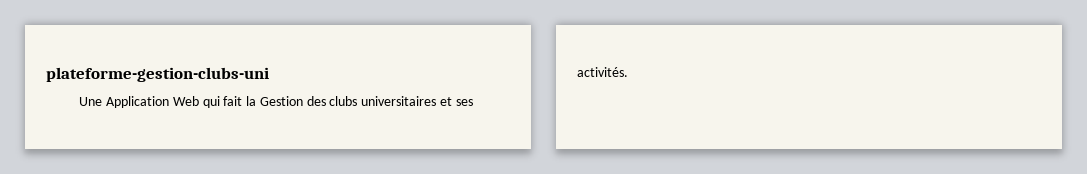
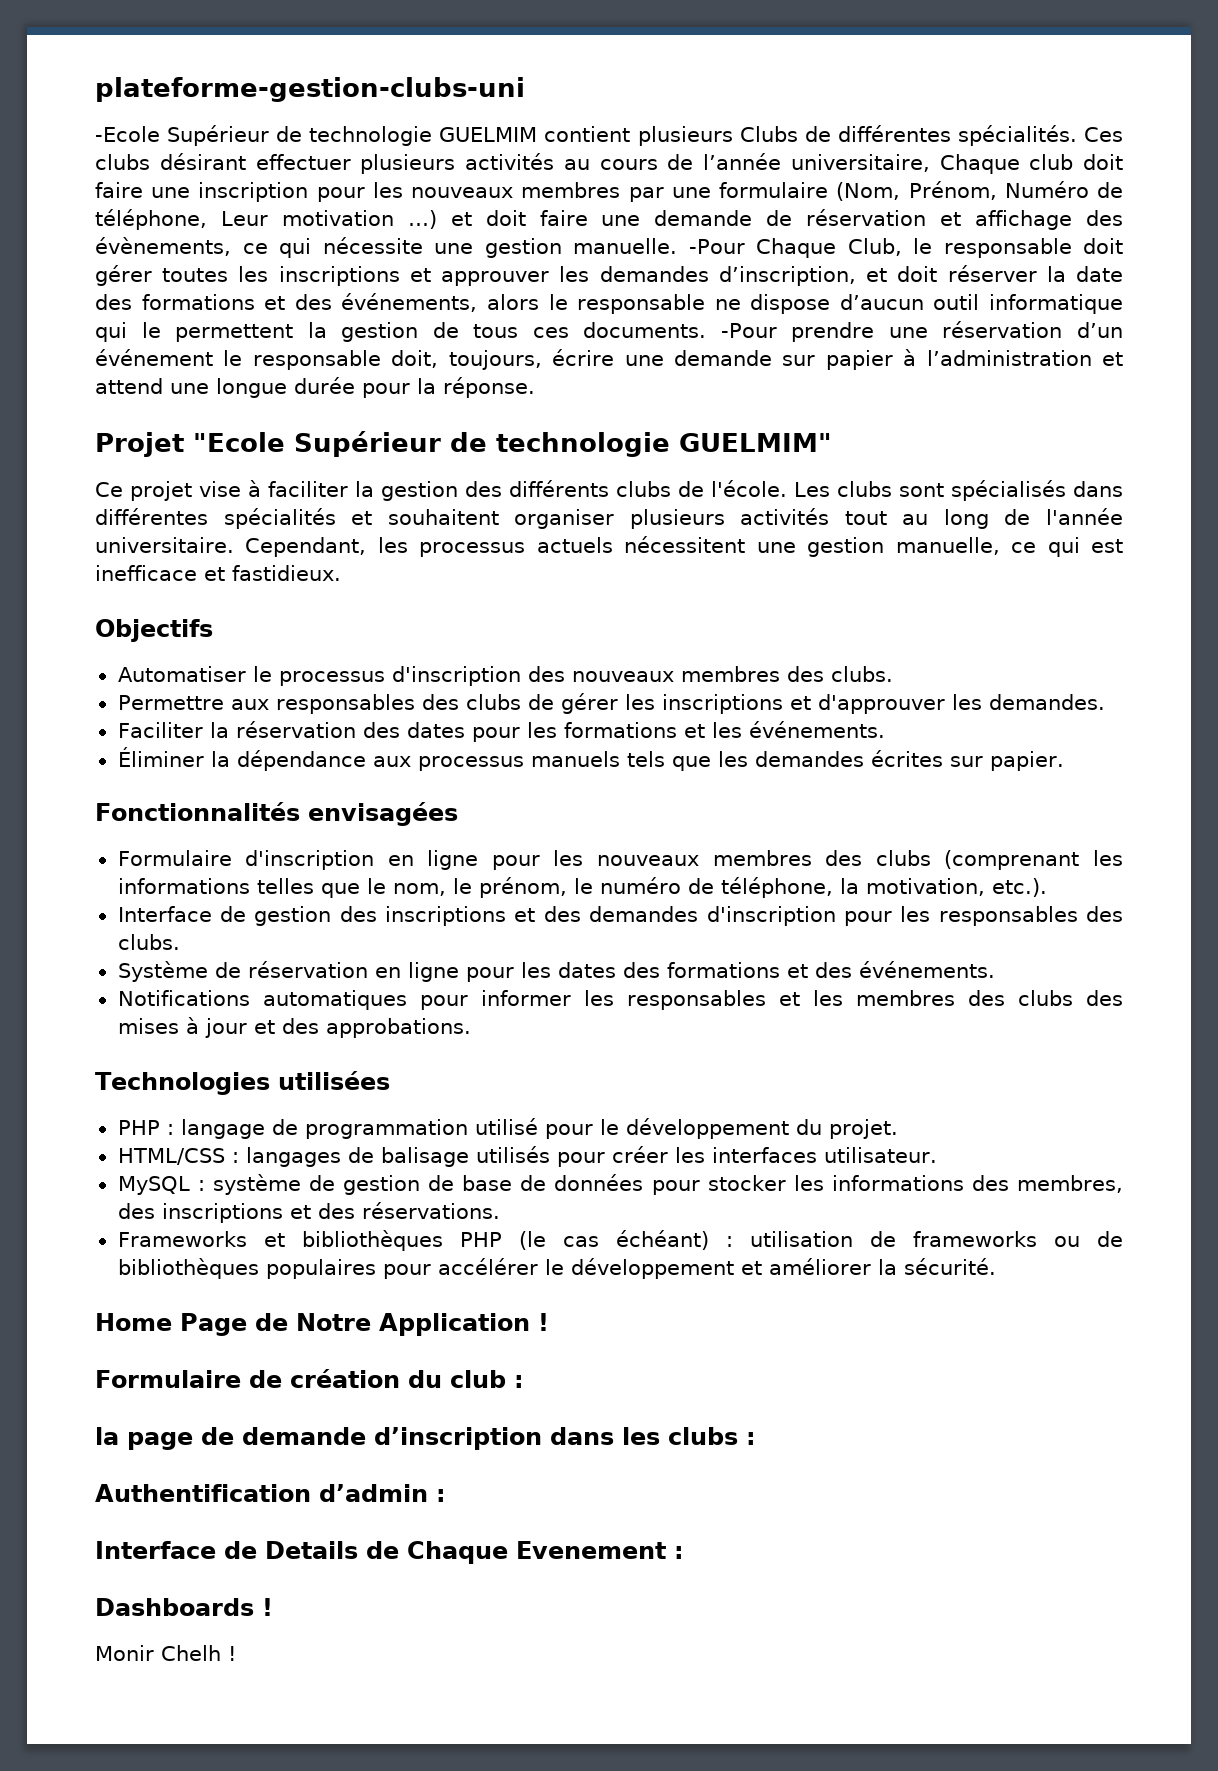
[79,96,473,108] [577,67,628,77] Une Application Web qui fait la Gestion des clubs universitaires et ses activités. -> [95,125,1123,146] [95,153,1123,174] [95,181,1124,202] [95,209,1123,230] [95,237,1124,258] [95,265,1124,286] [95,293,1123,314] [95,321,1123,342] [95,349,1123,370] [95,377,535,398] [95,431,832,457] [95,480,1123,501] [95,508,1123,529] [95,536,1124,557] [95,565,341,581] [95,619,213,642] [117,666,893,686] [117,693,1105,714] [117,721,885,742] [117,747,1064,771] [95,802,458,826] [117,850,1123,870] [117,877,1047,898] [117,906,1124,926] [117,934,180,950] [117,961,995,982] [117,990,1123,1010] [117,1017,471,1038] [95,1071,390,1095] [117,1118,898,1139] [117,1146,937,1167] [117,1174,1123,1195] [117,1202,500,1223] [117,1230,1124,1251] [117,1258,996,1279] [95,1313,549,1336] [95,1369,524,1388] [95,1427,756,1450] [95,1484,446,1502] [95,1541,684,1564] [95,1598,273,1616] [95,1645,236,1661] -Ecole Supérieur de technologie GUELMIM contient plusieurs Clubs de différentes spécialités. Ces clubs désirant effectuer plusieurs activités au cours de l’année universitaire, Chaque club doit faire une inscription pour les nouveaux membres par une formulaire (Nom, Prénom, Numéro de téléphone, Leur motivation …) et doit faire une demande de réservation et affichage des évènements, ce qui nécessite une gestion manuelle. -Pour Chaque Club, le responsable doit gérer toutes les inscriptions et approuver les demandes d’inscription, et doit réserver la date des formations et des événements, alors le responsable ne dispose d’aucun outil informatique qui le permettent la gestion de tous ces documents. -Pour prendre une réservation d’un événement le responsable doit, toujours, écrire une demande sur papier à l’administration et attend une longue durée pour la réponse. // Projet "Ecole Supérieur de technologie GUELMIM" // Ce projet vise à faciliter la gestion des différents clubs de l'école. Les clubs sont spécialisés dans différentes spécialités et souhaitent organiser plusieurs activités tout au long de l'année universitaire. Cependant, les processus actuels nécessitent une gestion manuelle, ce qui est inefficace et fastidieux. // Objectifs // Automatiser le processus d'inscription des nouveaux membres des clubs. // Permettre aux responsables des clubs de gérer les inscriptions et d'approuver les demandes. // Faciliter la réservation des dates pour les formations et les événements. // Éliminer la dépendance aux processus manuels tels que les demandes écrites sur papier. // Fonctionnalités envisagées // Formulaire d'inscription en ligne pour les nouveaux membres des clubs (comprenant les informations telles que le nom, le prénom, le numéro de téléphone, la motivation, etc.). // Interface de gestion des inscriptions et des demandes d'inscription pour les responsables des clubs. // Système de réservation en ligne pour les dates des formations et des événements. // Notifications automatiques pour informer les responsables et les membres des clubs des mises à jour et des approbations. // Technologies utilisées // PHP : langage de programmation utilisé pour le développement du projet. // HTML/CSS : langages de balisage utilisés pour créer les interfaces utilisateur. // MySQL : système de gestion de base de données pour stocker les informations des membres, des inscriptions et des réservations. // Frameworks et bibliothèques PHP (le cas échéant) : utilisation de frameworks ou de bibliothèques populaires pour accélérer le développement et améliorer la sécurité. // Home Page de Notre Application ! // Formulaire de création du club : // la page de demande d’inscription dans les clubs : // Authentification d’admin : // Interface de Details de Chaque Evenement : // Dashboards ! // Monir Chelh !

